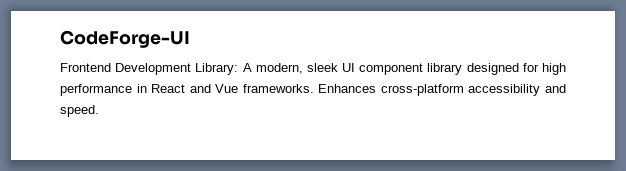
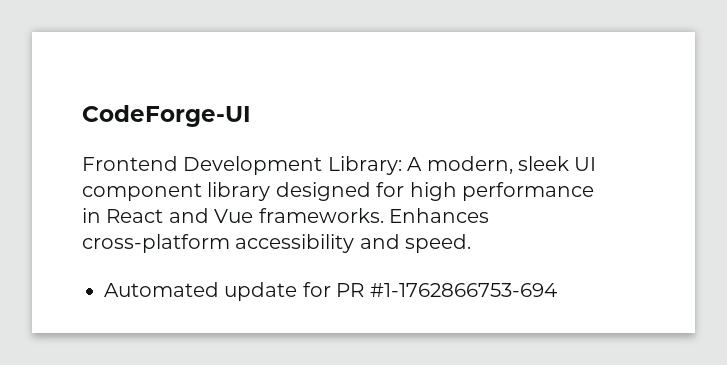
(99, 111) none -> [104,282,557,301] // Automated update for PR #1-1762866753-694

